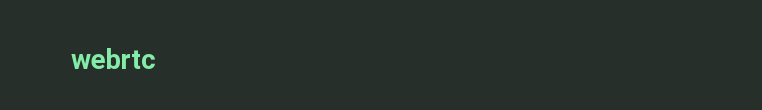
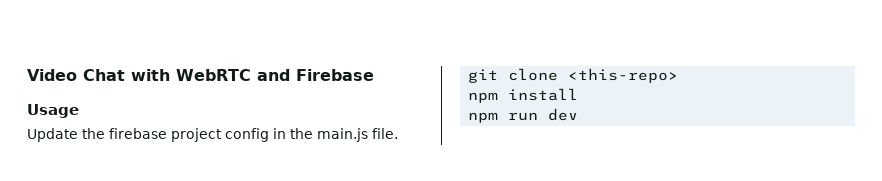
[71,48,156,69] webrtc -> [27,69,374,81] [27,104,79,118] [27,128,398,142] [468,68,679,83] [468,88,579,103] [468,108,579,123] Video Chat with WebRTC and Firebase // Usage // Update the firebase project config in the main.js file. // git clone <this-repo> // npm install // npm run dev

